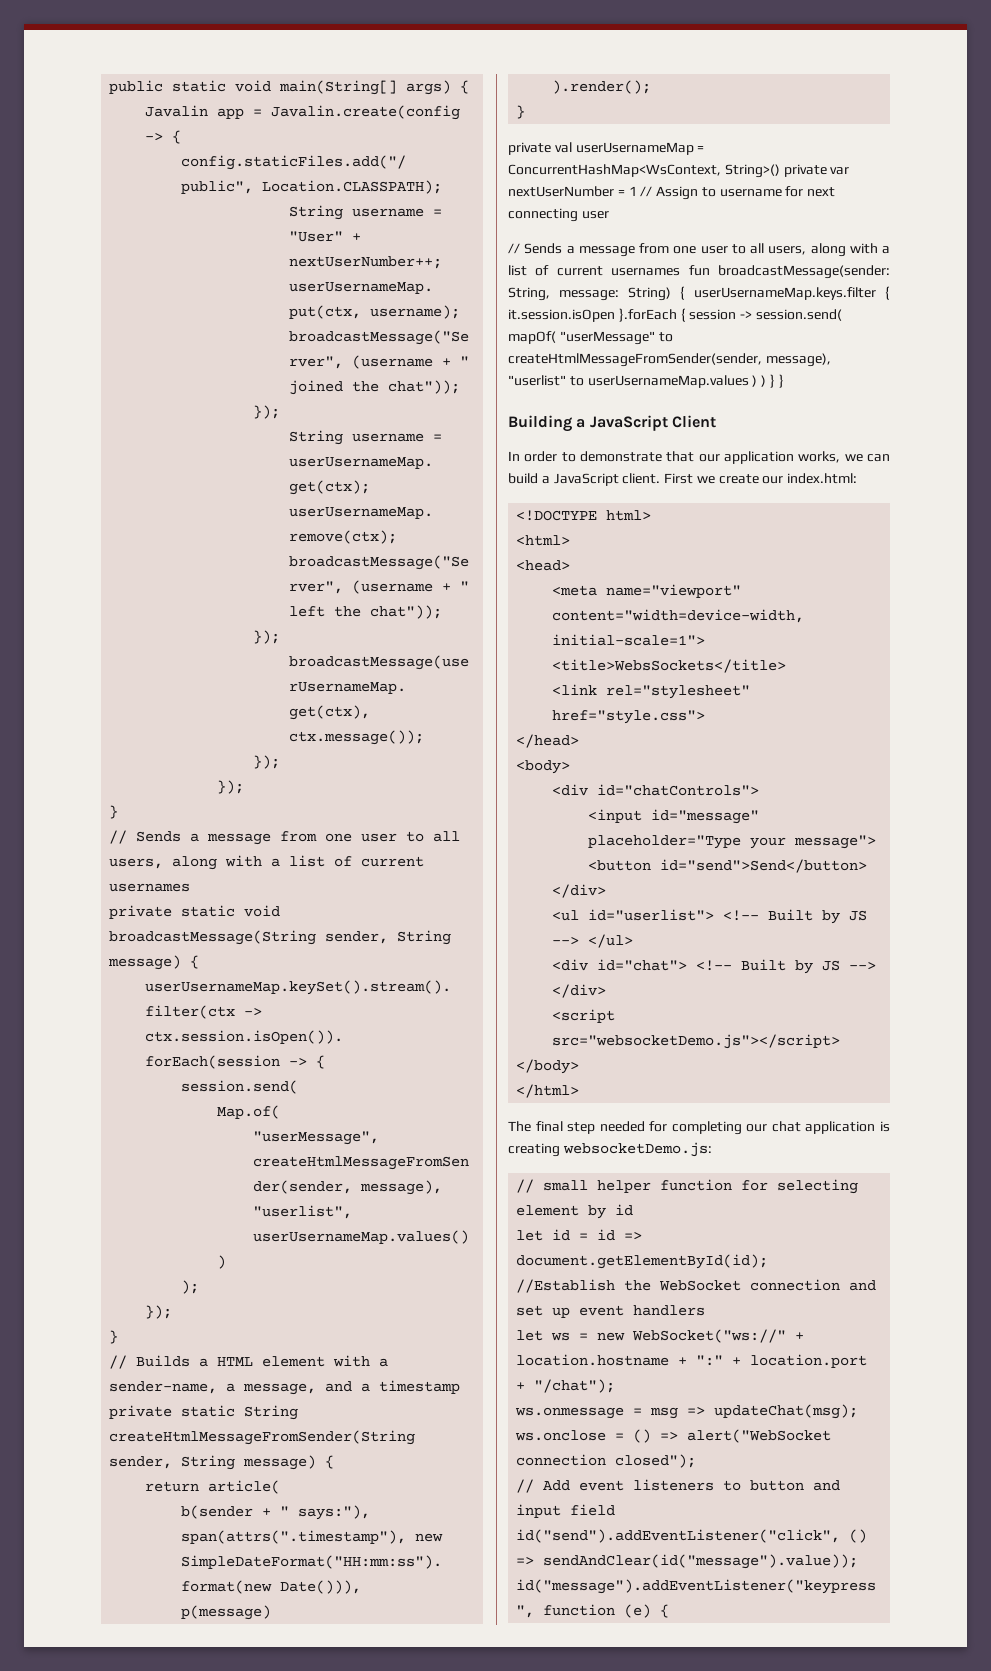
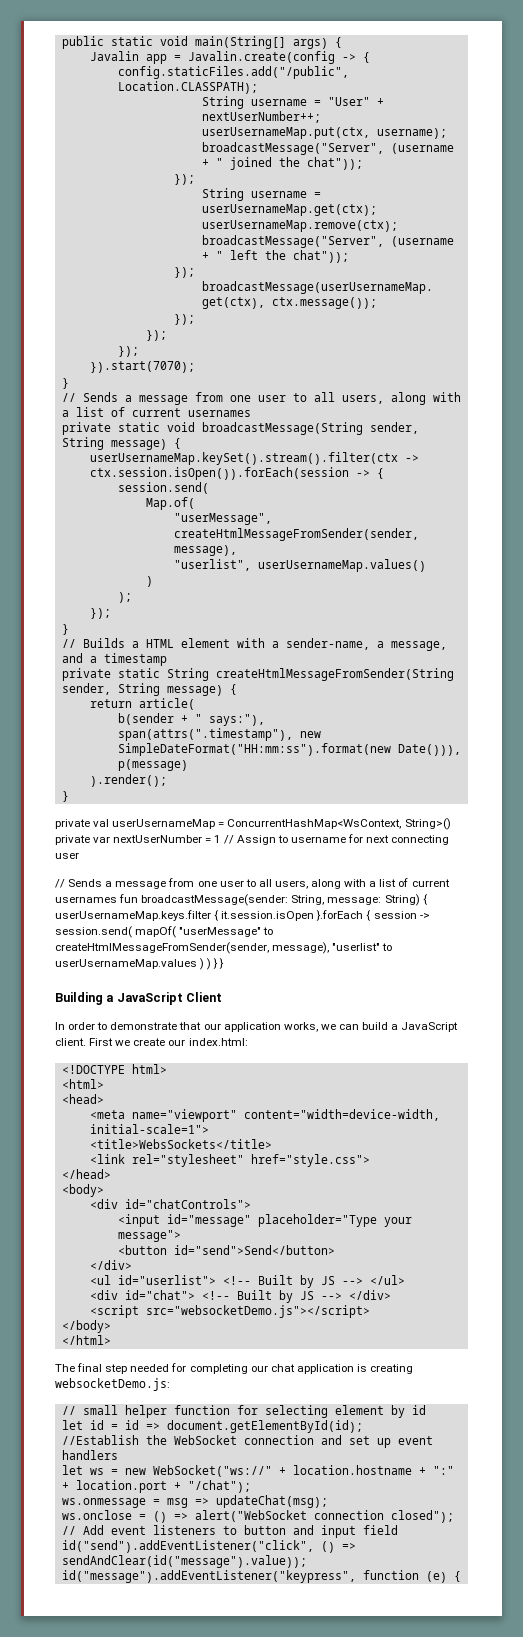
(245, 787) none -> [117,346,139,357] [89,361,195,373] // }); // }).start(7070);

